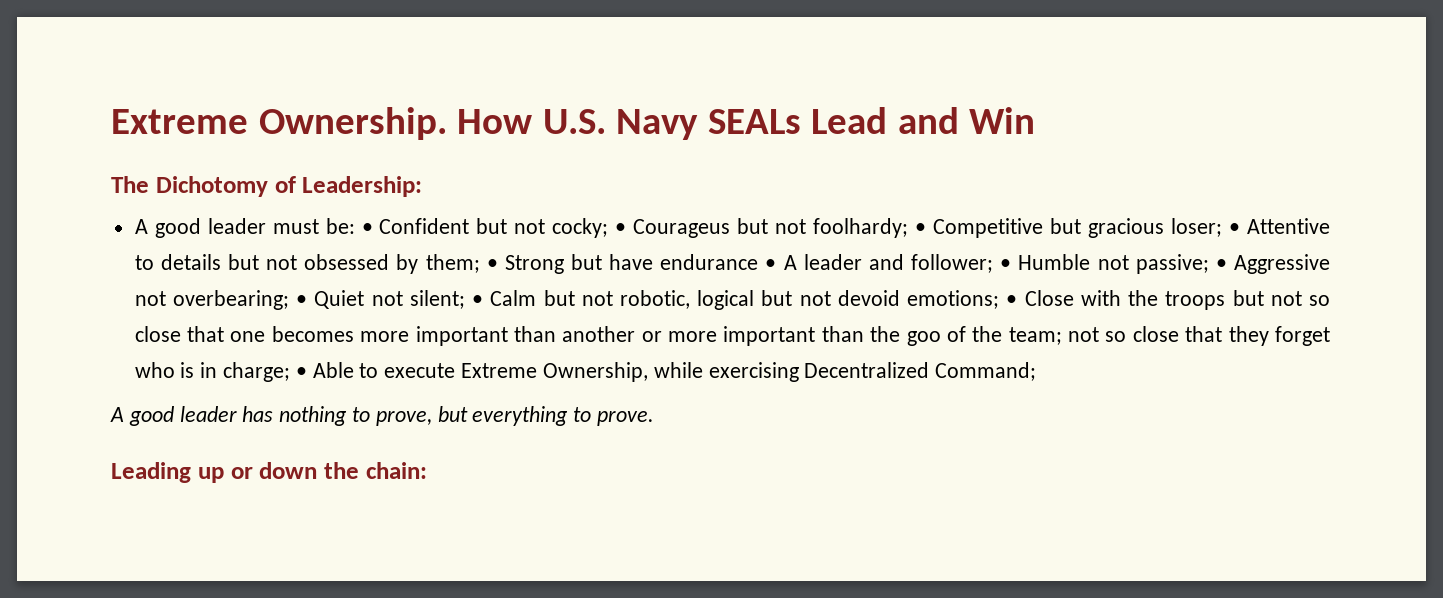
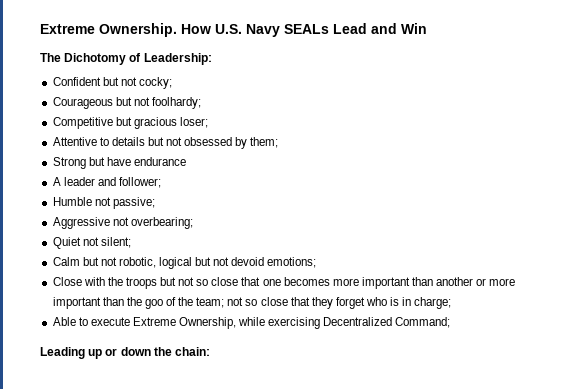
[134,218,373,238] A good leader must be: • -> (212, 59) none
[615,219,731,238] • Courageus -> [52,97,113,109] // Courageous
[915,223,927,234] • -> (201, 103) //
[1229,223,1241,234] • -> (208, 122) //
[486,259,498,270] • -> (279, 142) //
[765,259,777,270] • -> (186, 161) //
[1000,259,1012,270] • -> (161, 182) //
[1215,259,1227,270] • -> (155, 203) //
[296,295,308,306] • -> (193, 223) //
[472,295,484,306] • -> (131, 242) //
[1006,295,1018,306] • -> (317, 262) //
[295,367,307,378] • -> (452, 303) //
[110,406,655,426] // A good leader has nothing to prove, but everything to prove. -> (451, 322) none

